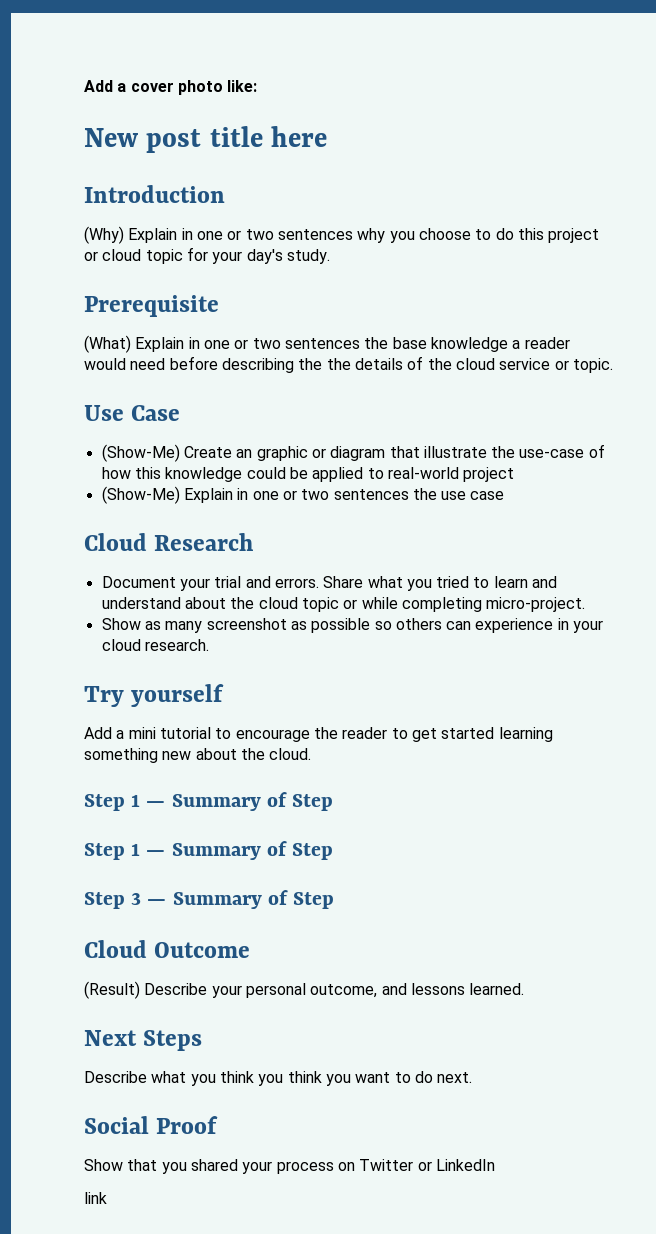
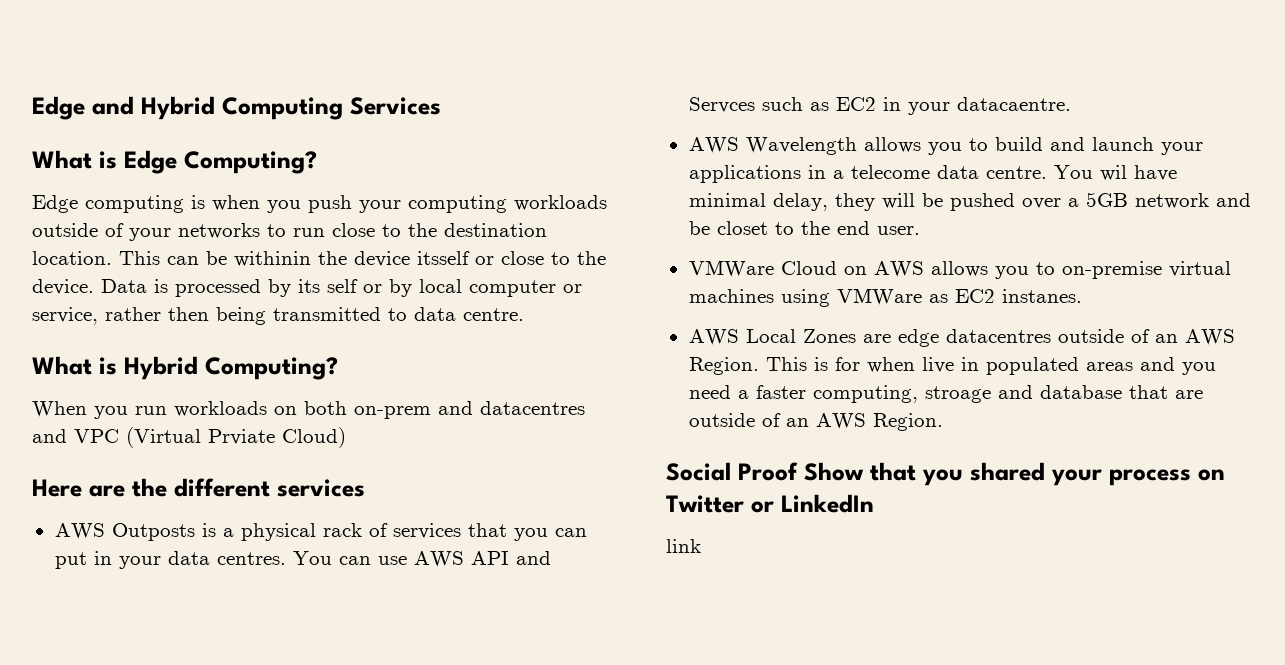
[84,80,258,95] [84,126,328,153] [84,185,225,203] [84,226,600,244] [84,247,330,264] [84,295,219,317] [84,335,570,353] [84,356,613,373] [84,405,181,421] [101,444,605,462] [101,467,515,482] [101,486,505,504] [84,533,254,551] [101,576,558,591] [101,597,586,612] [101,618,604,633] [101,639,209,651] [84,684,225,707] [84,727,553,742] [84,748,312,763] [84,792,334,811] [84,841,334,860] [84,890,335,909] [84,940,251,958] [84,981,525,999] [84,1030,203,1051] [84,1071,473,1086] Add a cover photo like: // New post title here // Introduction // (Why) Explain in one or two sentences why you choose to do this project or cloud topic for your day's study. // Prerequisite // (What) Explain in one or two sentences the base knowledge a reader would need before describing the the details of the cloud service or topic. // Use Case // (Show-Me) Create an graphic or diagram that illustrate the use-case of how this knowledge could be applied to real-world project // (Show-Me) Explain in one or two sentences the use case // Cloud Research // Document your trial and errors. Share what you tried to learn and understand about the cloud topic or while completing micro-project. // Show as many screenshot as possible so others can experience in your cloud research. // Try yourself // Add a mini tutorial to encourage the reader to get started learning something new about the cloud. // Step 1 — Summary of Step // Step 1 — Summary of Step // Step 3 — Summary of Step // Cloud Outcome // (Result) Describe your personal outcome, and lessons learned. // Next Steps // Describe what you think you think you want to do next. -> [32,96,441,120] [32,150,317,174] [32,195,607,213] [32,223,547,241] [32,251,606,267] [32,279,582,297] [32,307,524,325] [32,356,338,380] [32,401,585,419] [32,427,346,448] [32,478,365,497] [54,523,587,541] [54,551,551,569] [688,97,1071,115] [688,137,1203,155] [688,165,1177,183] [688,192,1251,211] [688,221,920,235] [688,260,1231,279] [688,288,1082,307] [688,329,1235,347] [688,357,1216,375] [688,385,1203,403] [688,413,943,431] Edge and Hybrid Computing Services // What is Edge Computing? // Edge computing is when you push your computing workloads outside of your networks to run close to the destination location. This can be withinin the device itsself or close to the device. Data is processed by its self or by local computer or service, rather then being transmitted to data centre. // What is Hybrid Computing? // When you run workloads on both on-prem and datacentres and VPC (Virtual Prviate Cloud) // Here are the different services // AWS Outposts is a physical rack of services that you can put in your data centres. You can use AWS API and Servces such as EC2 in your datacaentre. // AWS Wavelength allows you to build and launch your applications in a telecome data centre. You wil have minimal delay, they will be pushed over a 5GB network and be closet to the end user. // VMWare Cloud on AWS allows you to on-premise virtual machines using VMWare as EC2 instanes. // AWS Local Zones are edge datacentres outside of an AWS Region. This is for when live in populated areas and you need a faster computing, stroage and database that are outside of an AWS Region.
(219, 1125) // -> (798, 471) none

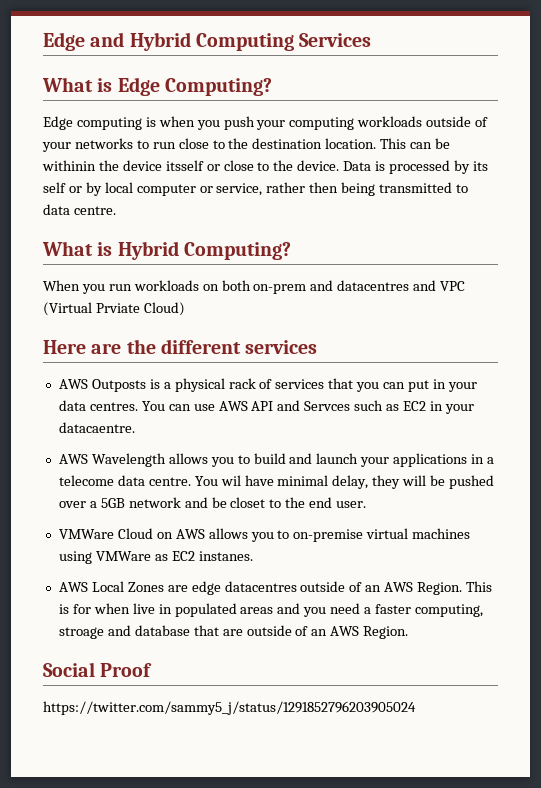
[804,462,1225,486] [666,494,874,513] [666,539,701,553] Show that you shared your process on Twitter or LinkedIn // link -> [43,701,416,715] // https://twitter.com/sammy5_j/status/1291852796203905024

